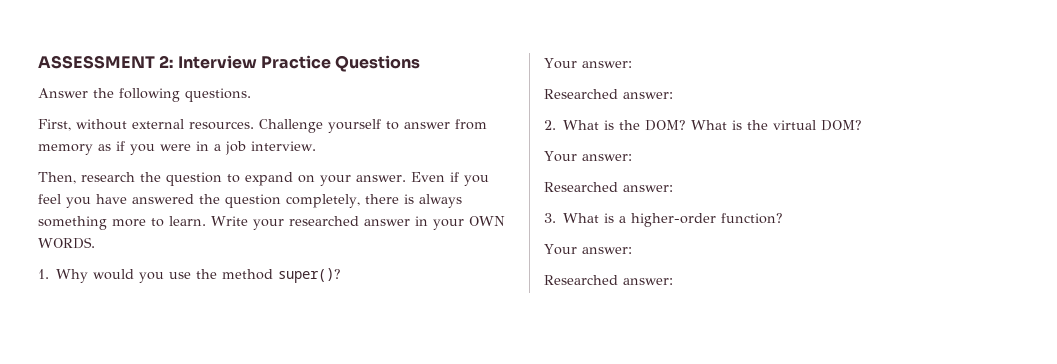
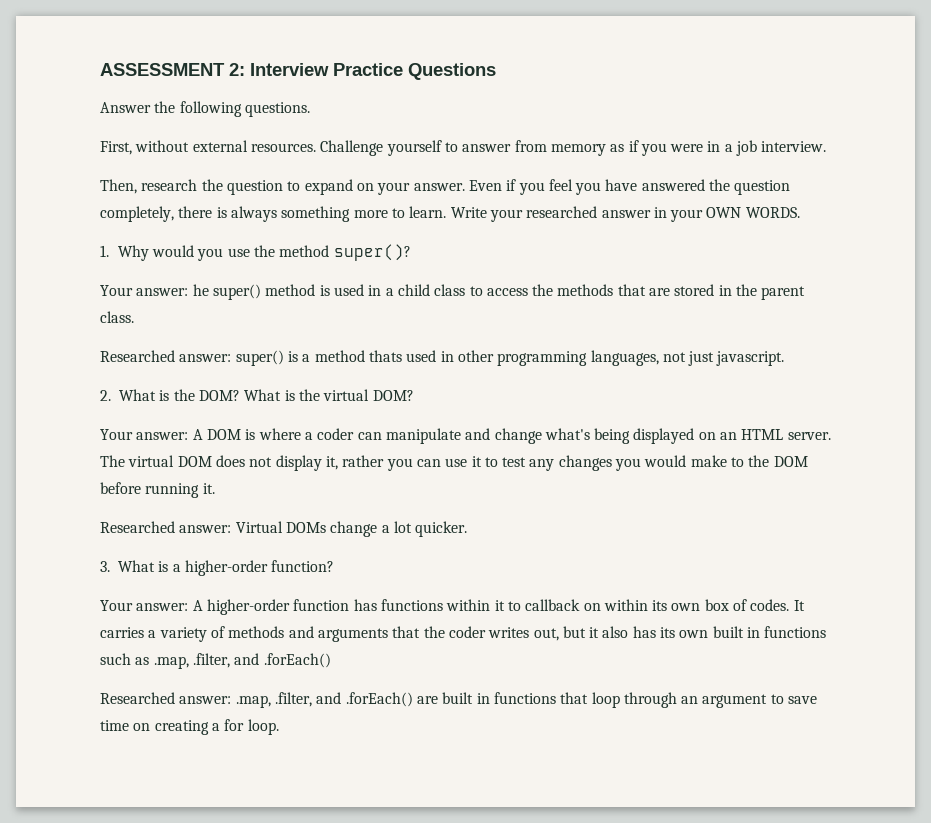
[544,89,673,99] // Researched answer: -> [192,284,806,300] [100,311,134,323] [100,350,785,366] he super() method is used in a child class to access the methods that are stored in the parent class. // Researched answer: super() is a method thats used in other programming languages, not just javascript.
[544,182,673,192] // Researched answer: -> [192,428,831,444] [100,455,808,471] [100,482,215,498] [100,521,468,537] A DOM is where a coder can manipulate and change what's being displayed on an HTML server. The virtual DOM does not display it, rather you can use it to test any changes you would make to the DOM before running it. // Researched answer: Virtual DOMs change a lot quicker.
[544,275,673,285] // Researched answer: -> [192,599,805,615] [100,626,827,642] [100,653,331,669] [100,692,818,708] [100,719,279,735] A higher-order function has functions within it to callback on within its own box of codes. It carries a variety of methods and arguments that the coder writes out, but it also has its own built in functions such as .map, .filter, and .forEach() // Researched answer: .map, .filter, and .forEach() are built in functions that loop through an argument to save time on creating a for loop.

